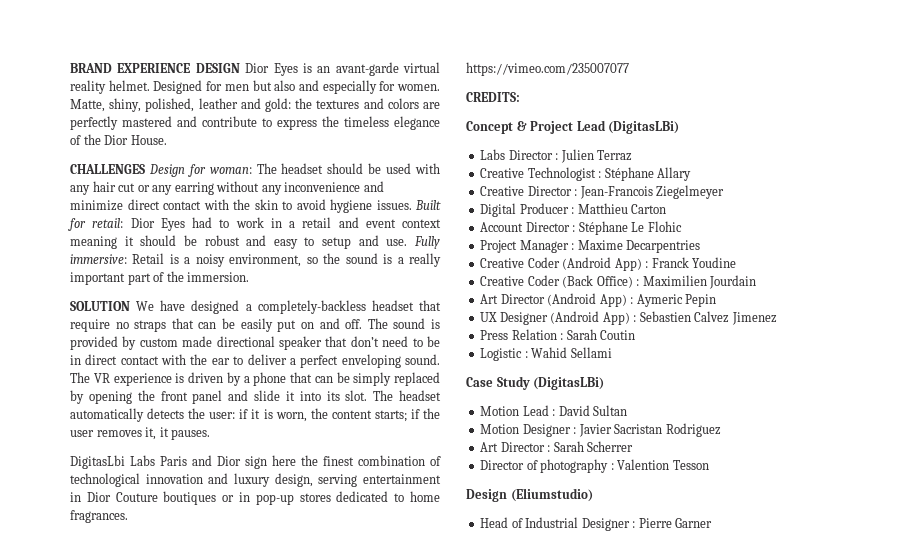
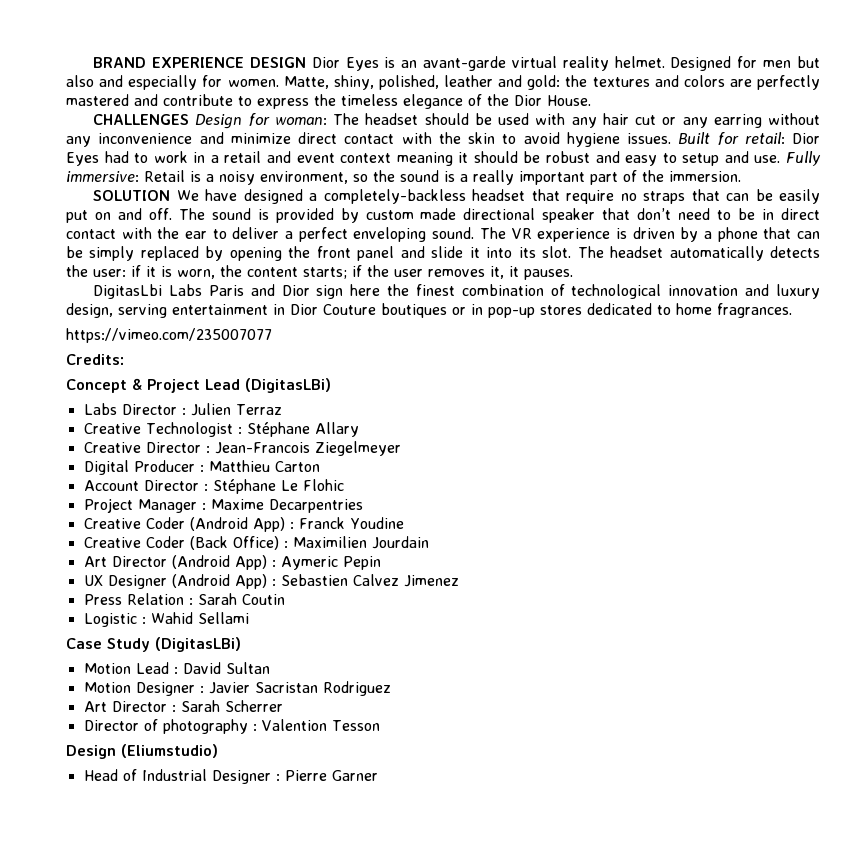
[466,92,520,102] CREDITS: -> [66,354,124,365] Credits:

